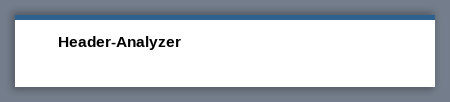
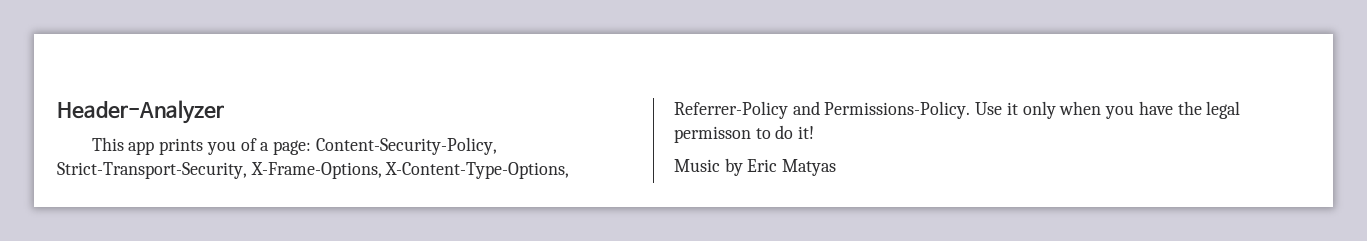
(181, 43) none -> [91,137,497,155] [57,162,570,179] [674,101,1241,119] [674,125,815,143] [674,158,837,176] // This app prints you of a page: Content-Security-Policy, Strict-Transport-Security, X-Frame-Options, X-Content-Type-Options, Referrer-Policy and Permissions-Policy. Use it only when you have the legal permisson to do it! // Music by Eric Matyas

